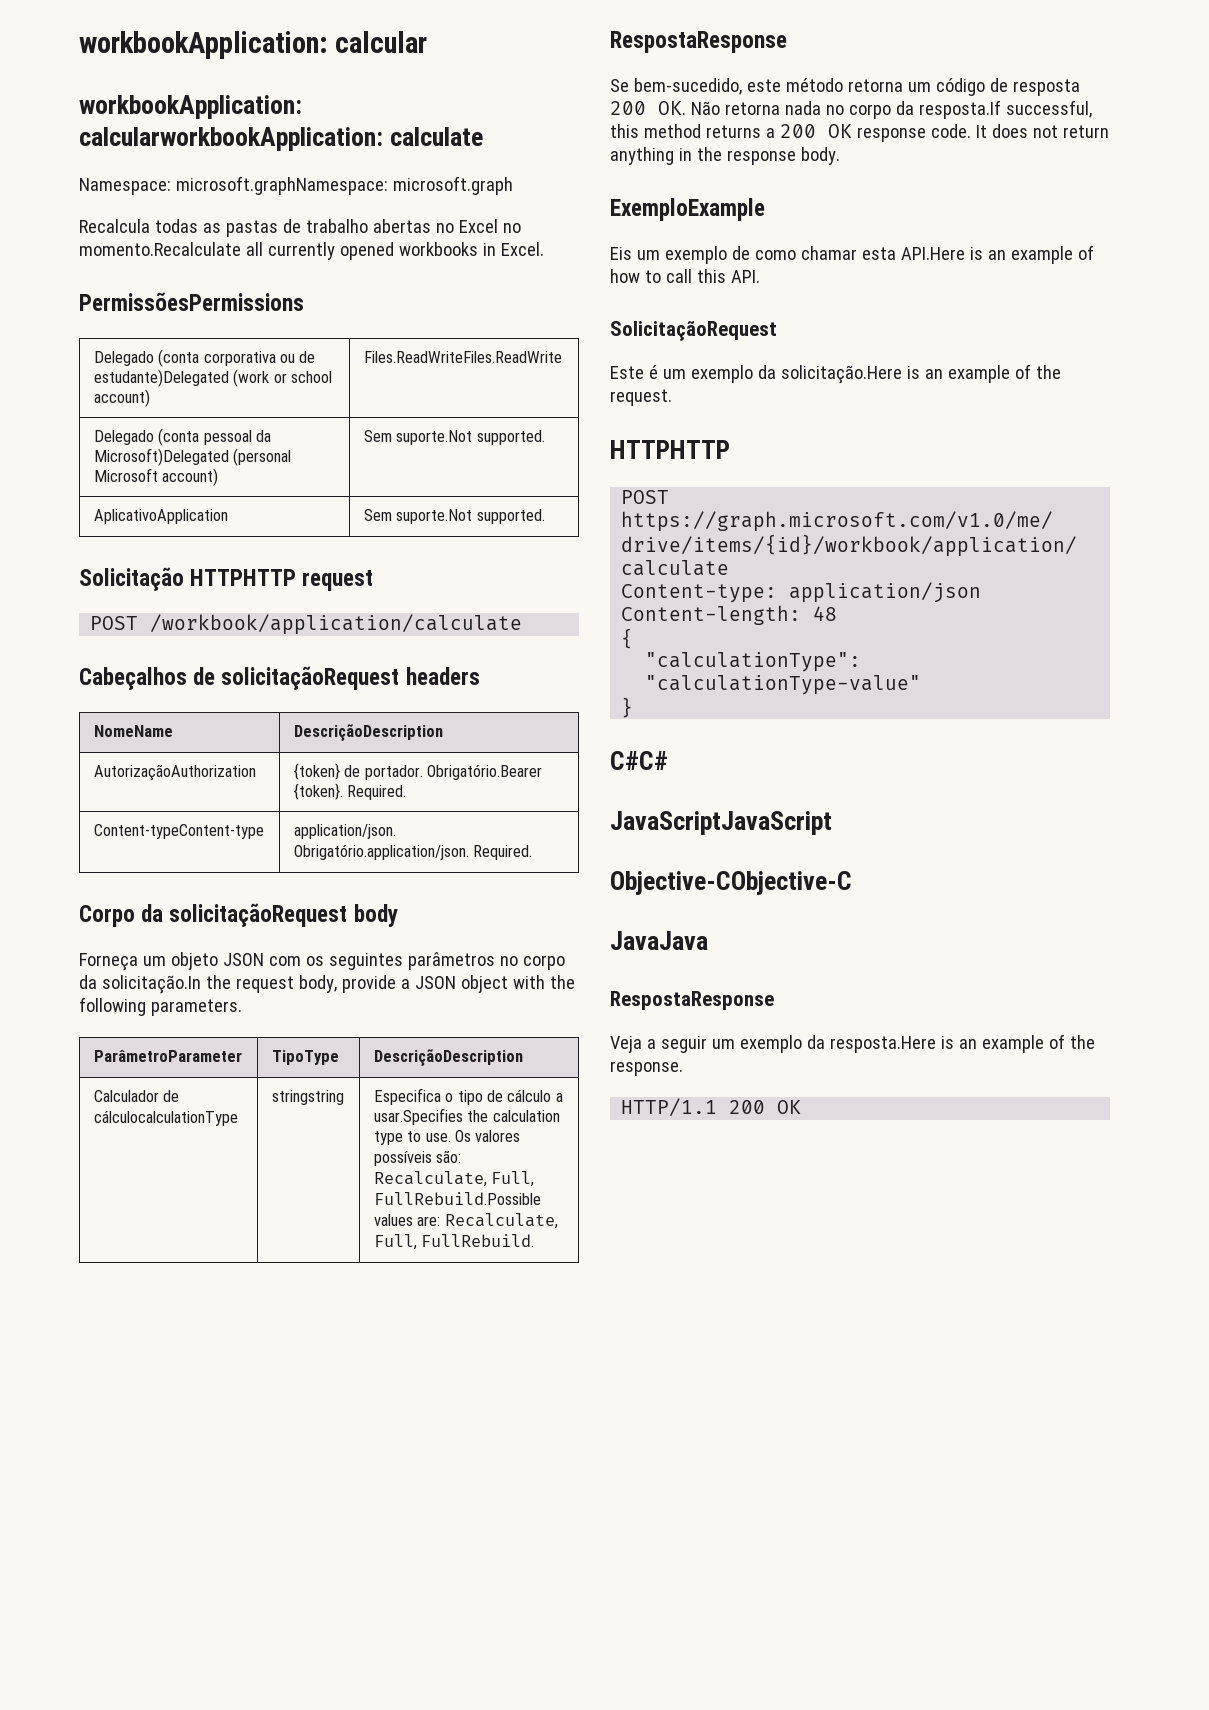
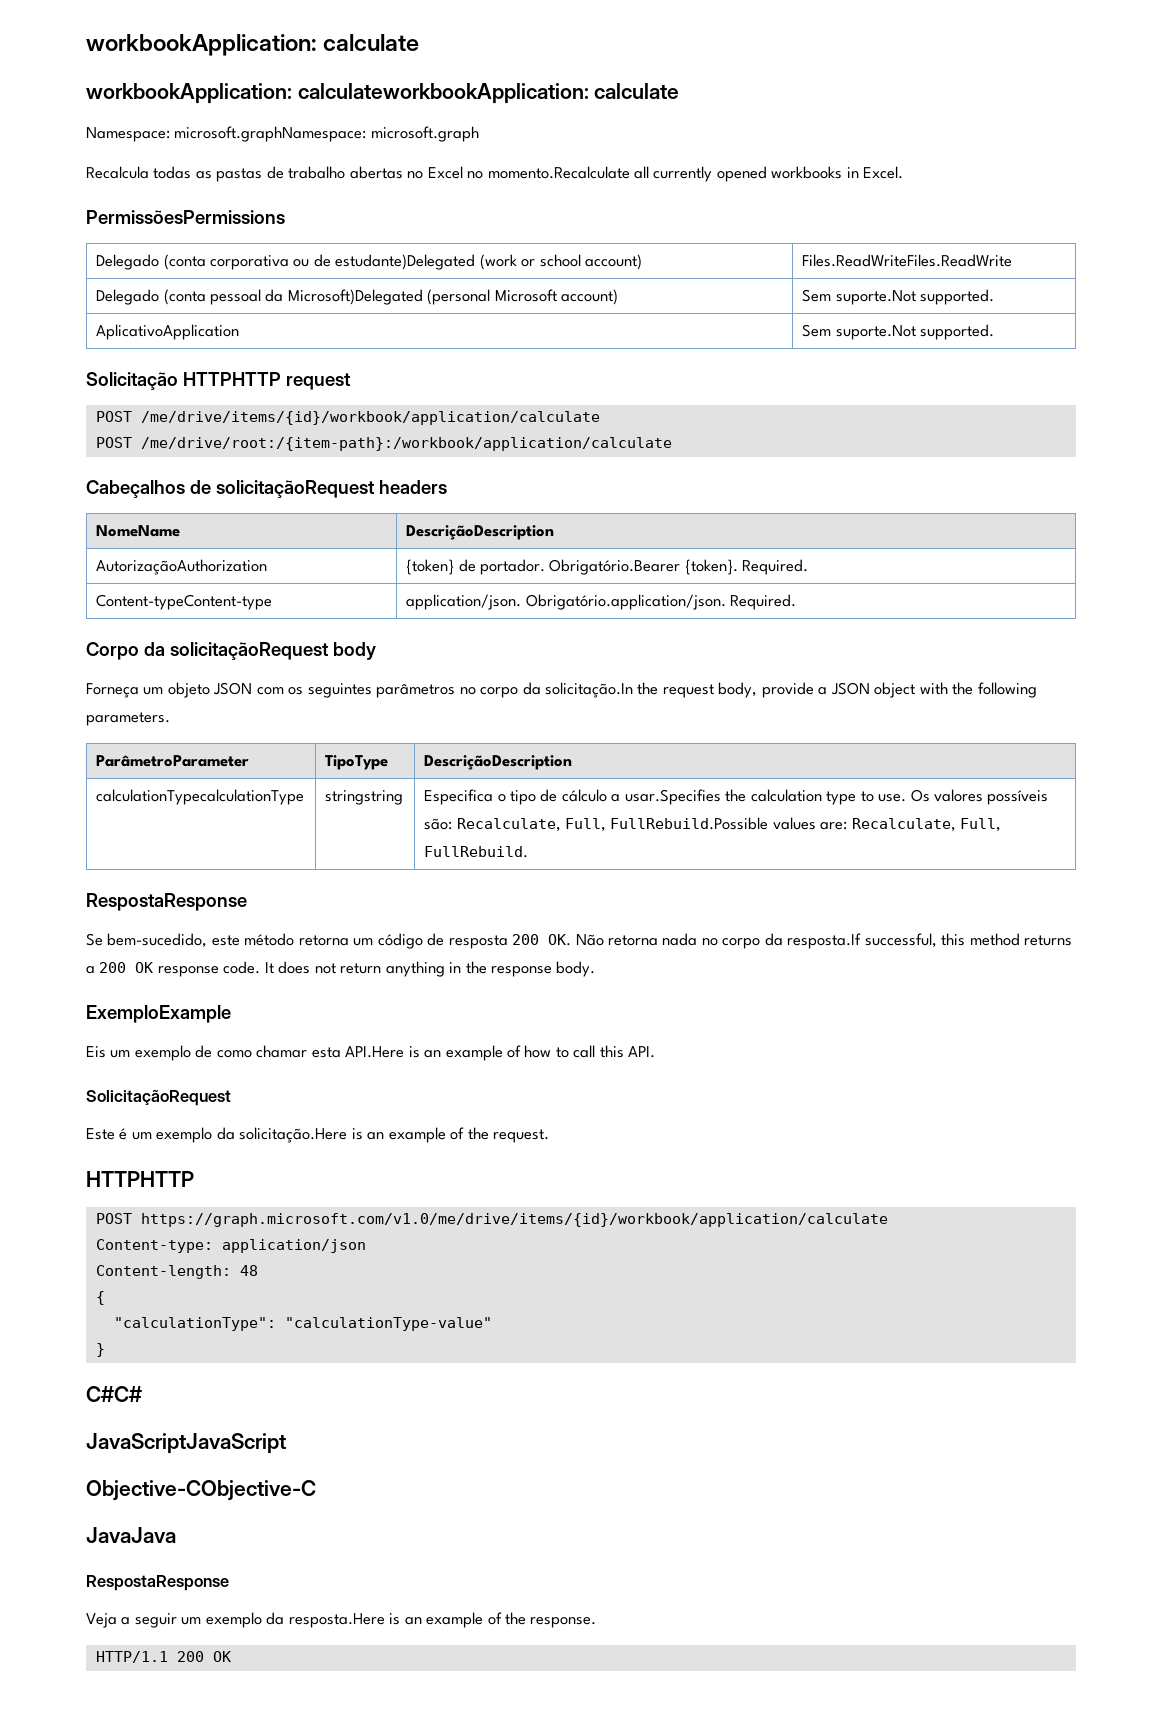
[79,31,427,59] [79,95,302,119] [79,127,383,151] workbookApplication: calcular // workbookApplication: calcularworkbookApplication: -> [86,34,420,56] [86,83,589,104] workbookApplication: calculate // workbookApplication: calculateworkbookApplication:
[150,614,523,635] /workbook/application/calculate -> [140,411,600,425] [95,437,672,451] /me/drive/items/{id}/workbook/application/calculate // POST /me/drive/root:/{item-path}:/workbook/application/calculate
[93,1090,180,1102] [93,1110,238,1126] Calculador de cálculocalculationType -> [96,789,305,805] calculationTypecalculationType

